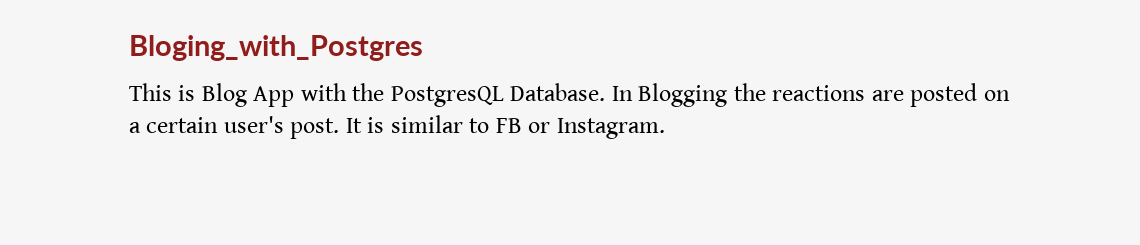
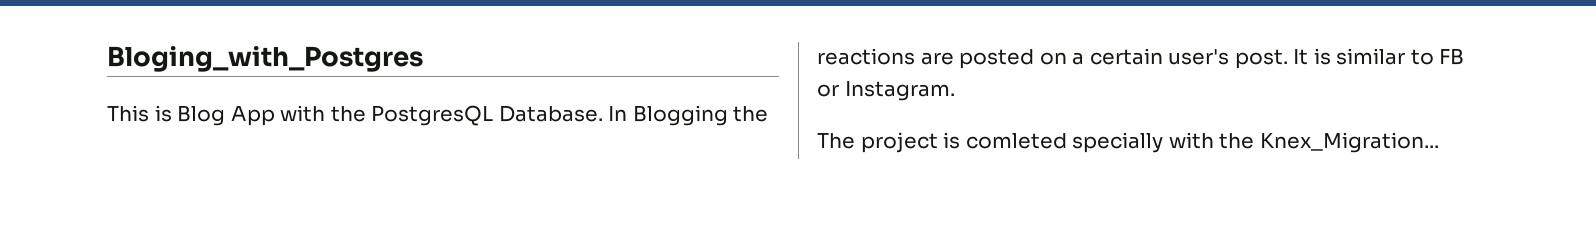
(665, 128) none -> [817,132,1439,153] // The project is comleted specially with the Knex_Migration...

